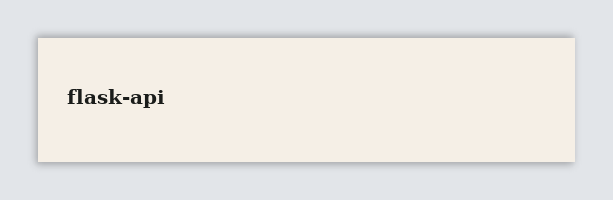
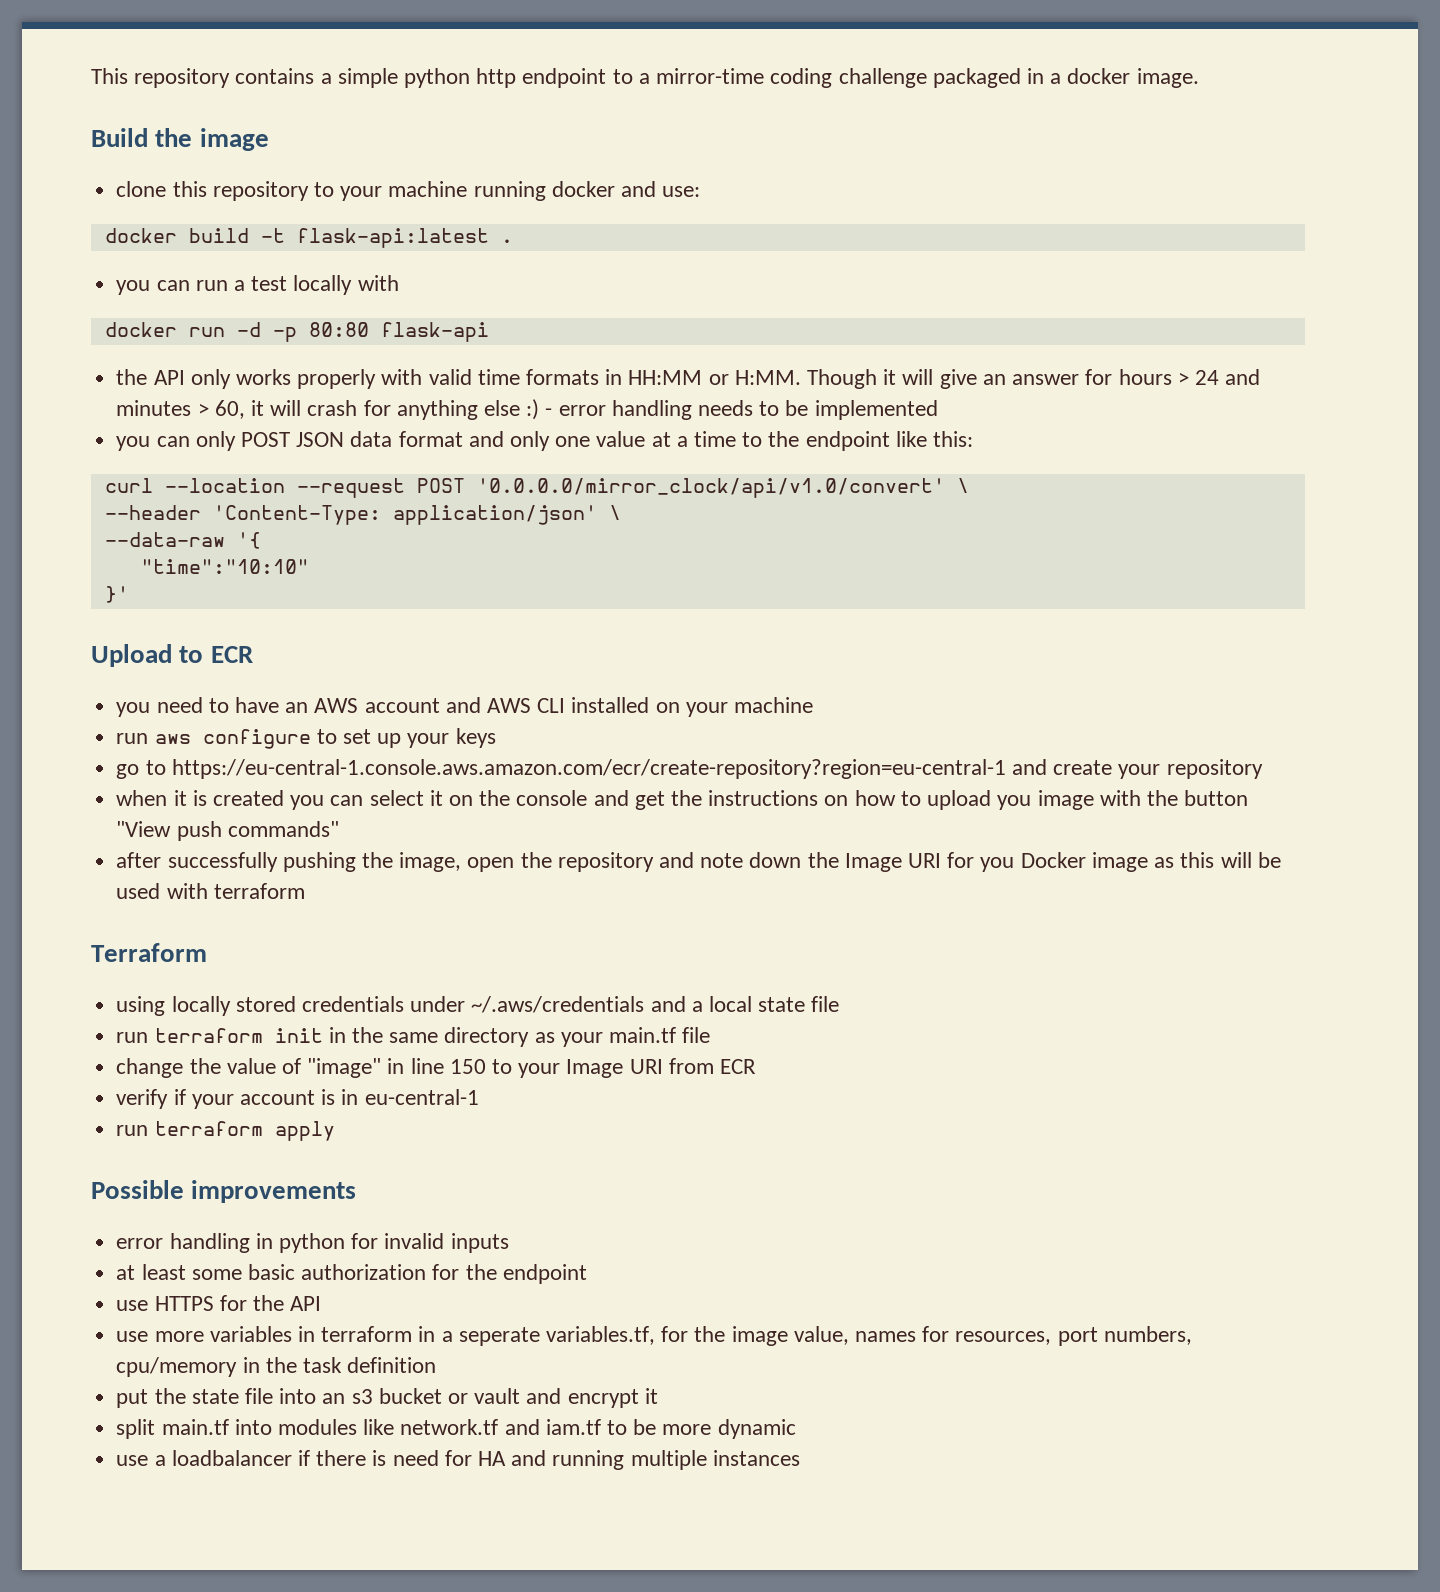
[67,89,165,108] flask-api -> [91,68,1199,88] [91,128,269,151] [116,181,701,201] [104,228,513,248] [116,275,399,295] [104,322,489,342] [116,369,1261,389] [116,399,938,420] [116,431,974,451] [104,478,969,498] [104,505,621,525] [104,532,261,549] [140,559,309,574] [104,586,129,603] [91,644,253,667] [116,697,814,717] [116,728,496,749] [116,759,1263,779] [116,790,1249,810] [116,821,339,841] [116,852,1281,872] [116,883,305,899] [91,943,207,962] [116,996,840,1016] [116,1027,711,1047] [116,1058,757,1078] [116,1089,479,1109] [116,1121,335,1141] [91,1180,357,1203] [116,1233,509,1253] [116,1264,587,1284] [116,1295,322,1311] [116,1326,1192,1346] [116,1357,437,1377] [116,1388,658,1408] [116,1419,796,1439] [116,1450,800,1470] This repository contains a simple python http endpoint to a mirror-time coding challenge packaged in a docker image. // Build the image // clone this repository to your machine running docker and use: // docker build -t flask-api:latest . // you can run a test locally with // docker run -d -p 80:80 flask-api // the API only works properly with valid time formats in HH:MM or H:MM. Though it will give an answer for hours > 24 and minutes > 60, it will crash for anything else :) - error handling needs to be implemented // you can only POST JSON data format and only one value at a time to the endpoint like this: // curl --location --request POST '0.0.0.0/mirror_clock/api/v1.0/convert' \ // --header 'Content-Type: application/json' \ // --data-raw '{ // "time":"10:10" // }' // Upload to ECR // you need to have an AWS account and AWS CLI installed on your machine // run aws configure to set up your keys // go to https://eu-central-1.console.aws.amazon.com/ecr/create-repository?region=eu-central-1 and create your repository // when it is created you can select it on the console and get the instructions on how to upload you image with the button "View push commands" // after successfully pushing the image, open the repository and note down the Image URI for you Docker image as this will be used with terraform // Terraform // using locally stored credentials under ~/.aws/credentials and a local state file // run terraform init in the same directory as your main.tf file // change the value of "image" in line 150 to your Image URI from ECR // verify if your account is in eu-central-1 // run terraform apply // Possible improvements // error handling in python for invalid inputs // at least some basic authorization for the endpoint // use HTTPS for the API // use more variables in terraform in a seperate variables.tf, for the image value, names for resources, port numbers, cpu/memory in the task definition // put the state file into an s3 bucket or vault and encrypt it // split main.tf into modules like network.tf and iam.tf to be more dynamic // use a loadbalancer if there is need for HA and running multiple instances

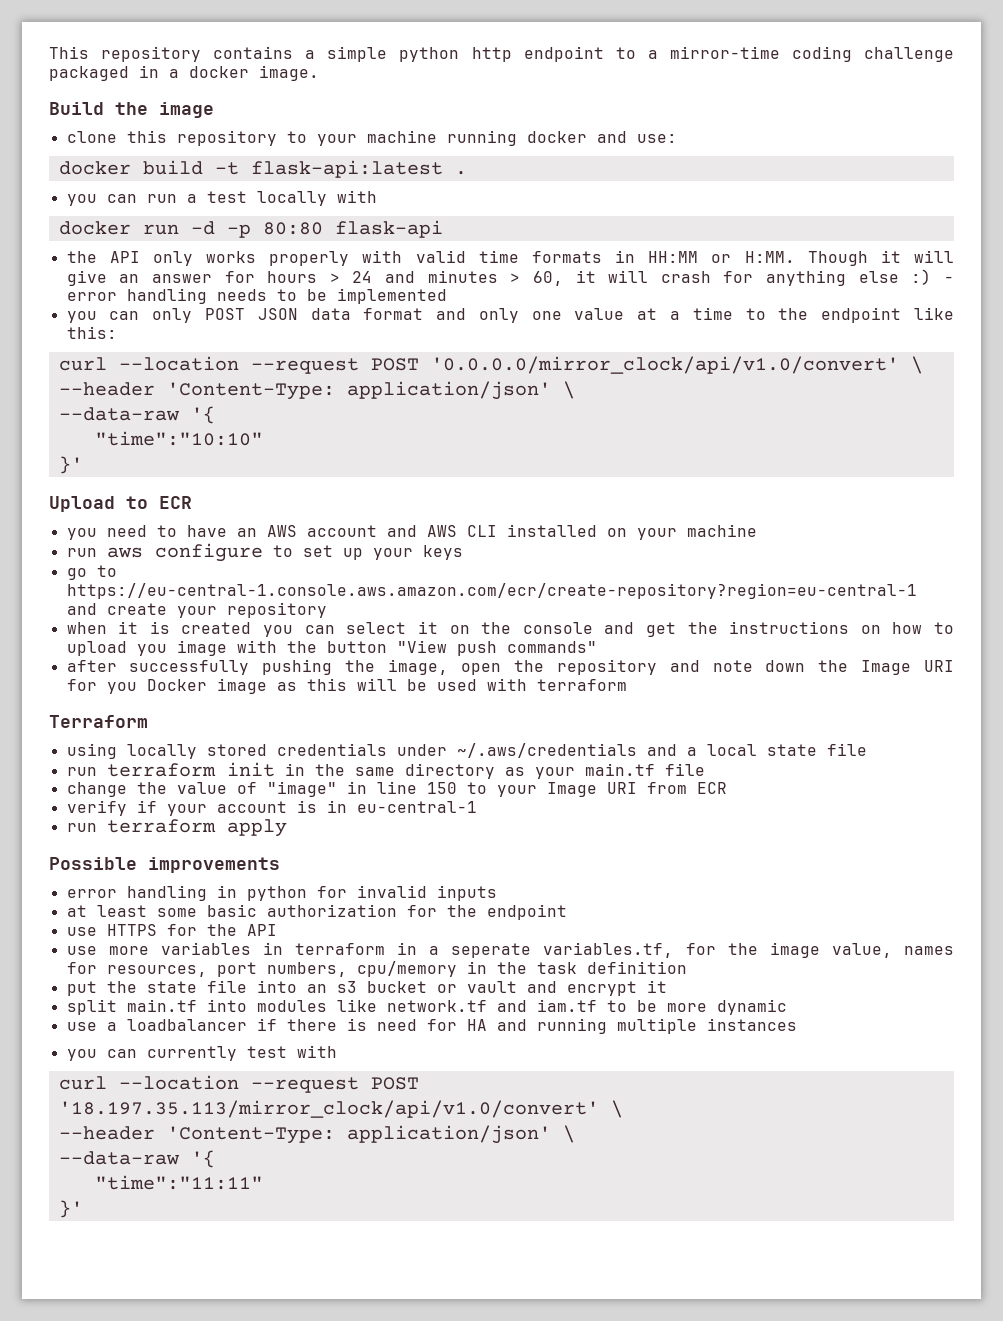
(800, 1458) none -> [66,1045,337,1061] [58,1075,419,1093] [58,1100,623,1118] [58,1125,575,1144] [58,1150,215,1168] [94,1175,263,1190] [58,1200,83,1218] // you can currently test with // curl --location --request POST '18.197.35.113/mirror_clock/api/v1.0/convert' \ // --header 'Content-Type: application/json' \ // --data-raw '{ // "time":"11:11" // }'

